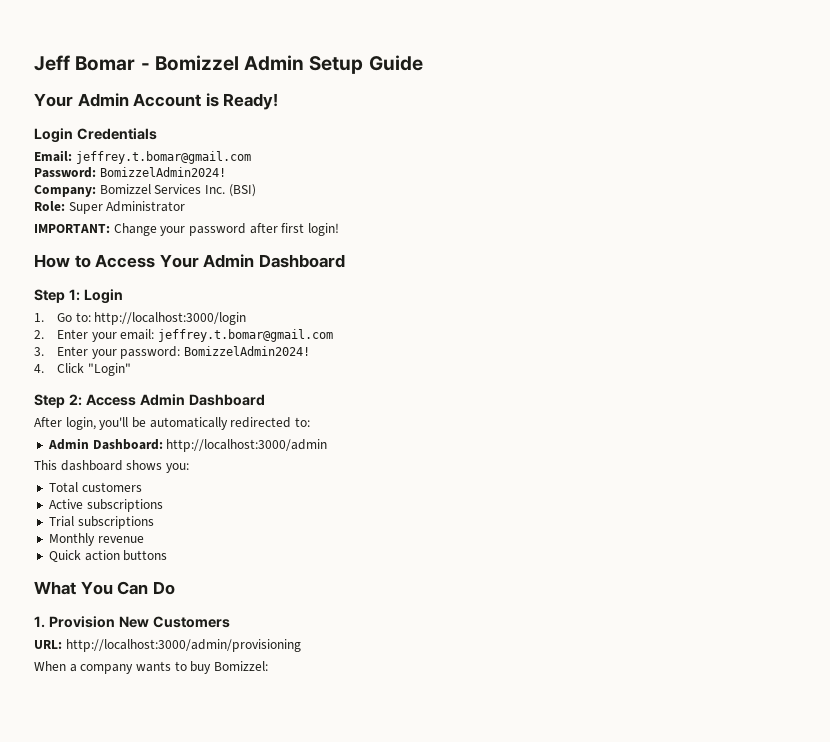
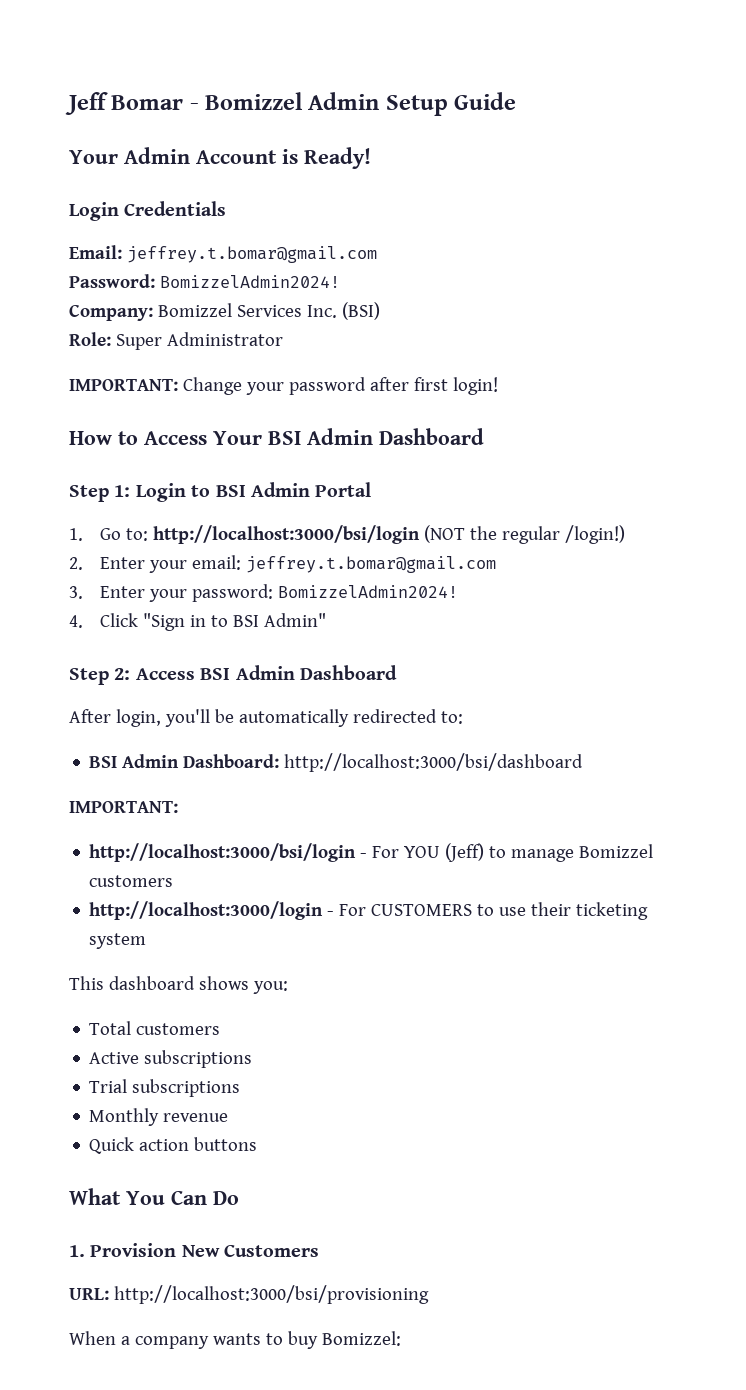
(199, 261) none -> [268,431,301,445] BSI
(123, 296) none -> [191,482,372,497] to BSI Admin Portal
[94,312,247,325] http://localhost:3000/login -> [153,525,626,544] http://localhost:3000/bsi/login (NOT the regular /login!)
[87,363,131,376] "Login" -> [143,613,327,631] "Sign in to BSI Admin"
(136, 400) none -> [200,668,231,680] BSI
(310, 422) none -> [89,756,118,768] BSI
[166,439,328,452] http://localhost:3000/admin -> [284,753,584,772] [69,801,178,813] [89,843,654,862] [89,875,174,887] [89,901,649,920] [89,933,147,949] http://localhost:3000/bsi/dashboard // IMPORTANT: // http://localhost:3000/bsi/login - For YOU (Jeff) to manage Bomizzel customers // http://localhost:3000/login - For CUSTOMERS to use their ticketing system
[65,639,301,652] http://localhost:3000/admin/provisioning -> [113,1285,429,1304] http://localhost:3000/bsi/provisioning

